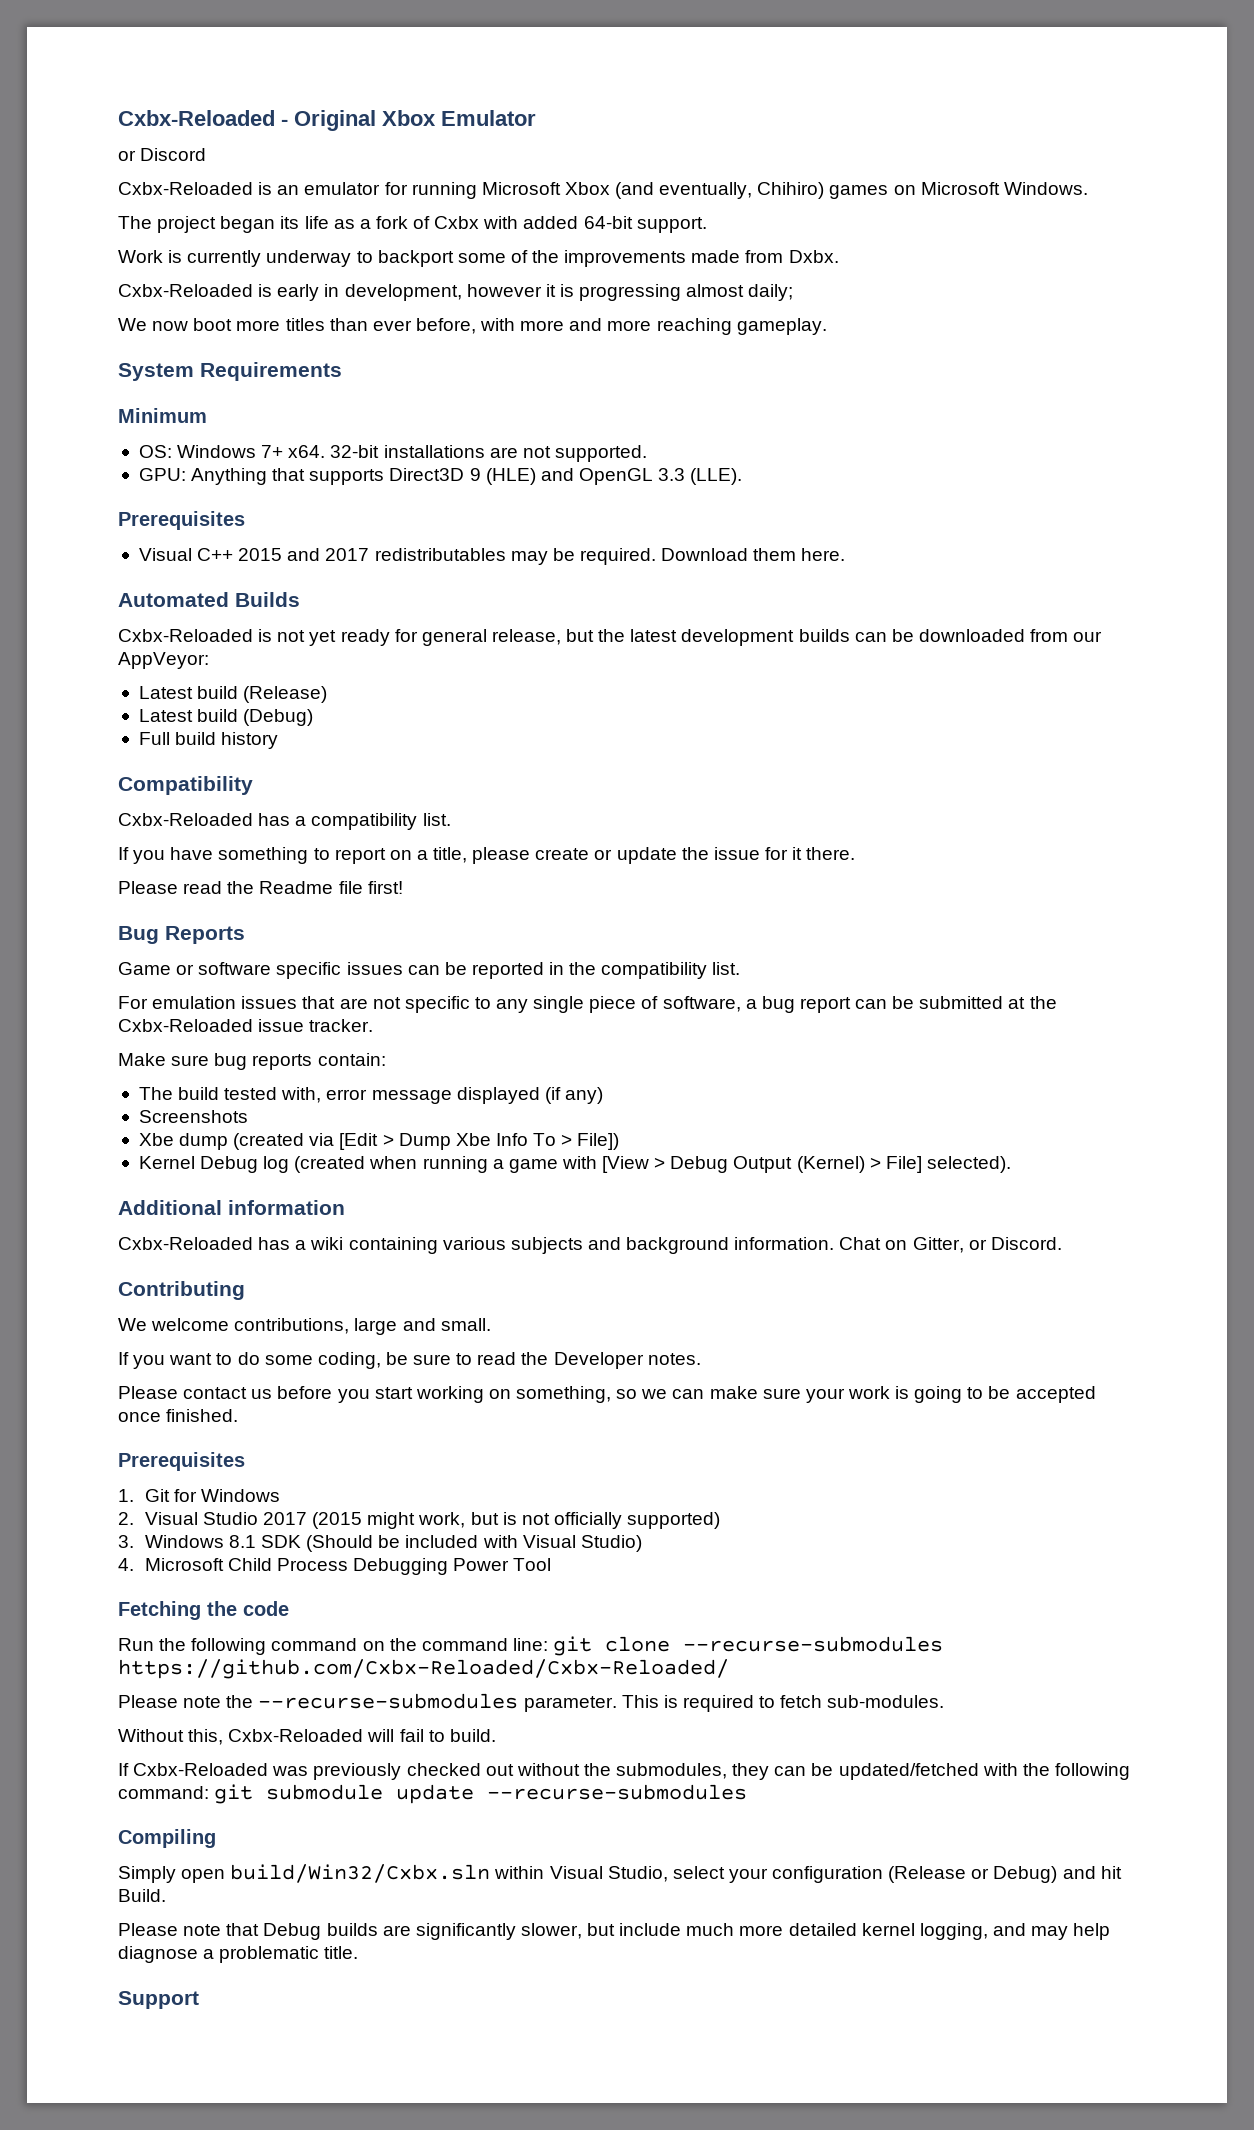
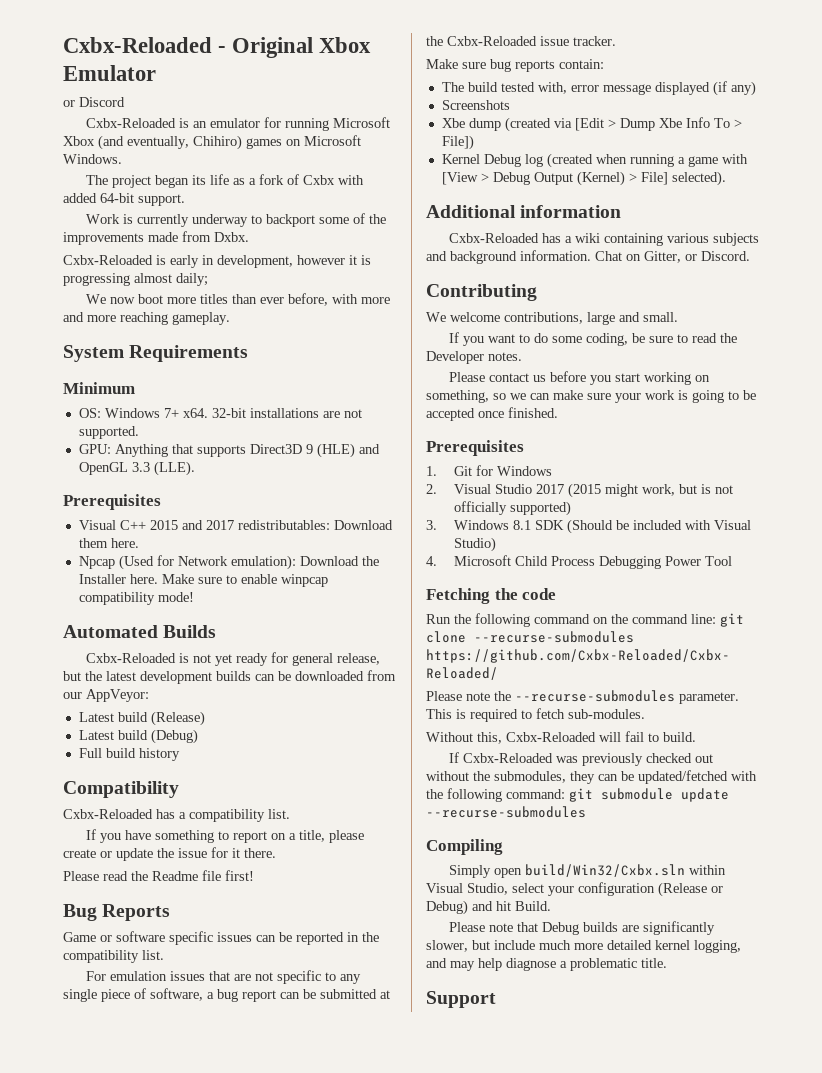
[374,548,656,565] redistributables may be required. -> [237,520,330,530] redistributables:
(846, 554) none -> [78,555,379,570] [78,574,328,587] [78,592,194,605] // Npcap (Used for Network emulation): Download the Installer here. Make sure to enable winpcap compatibility mode!

